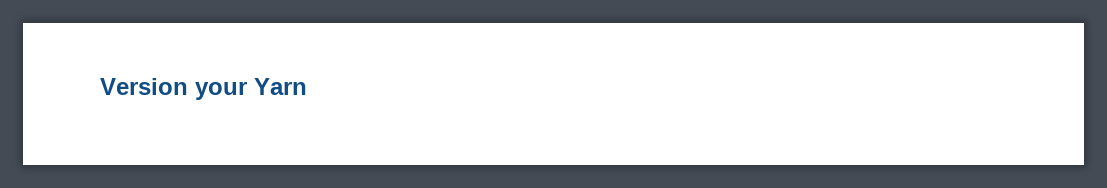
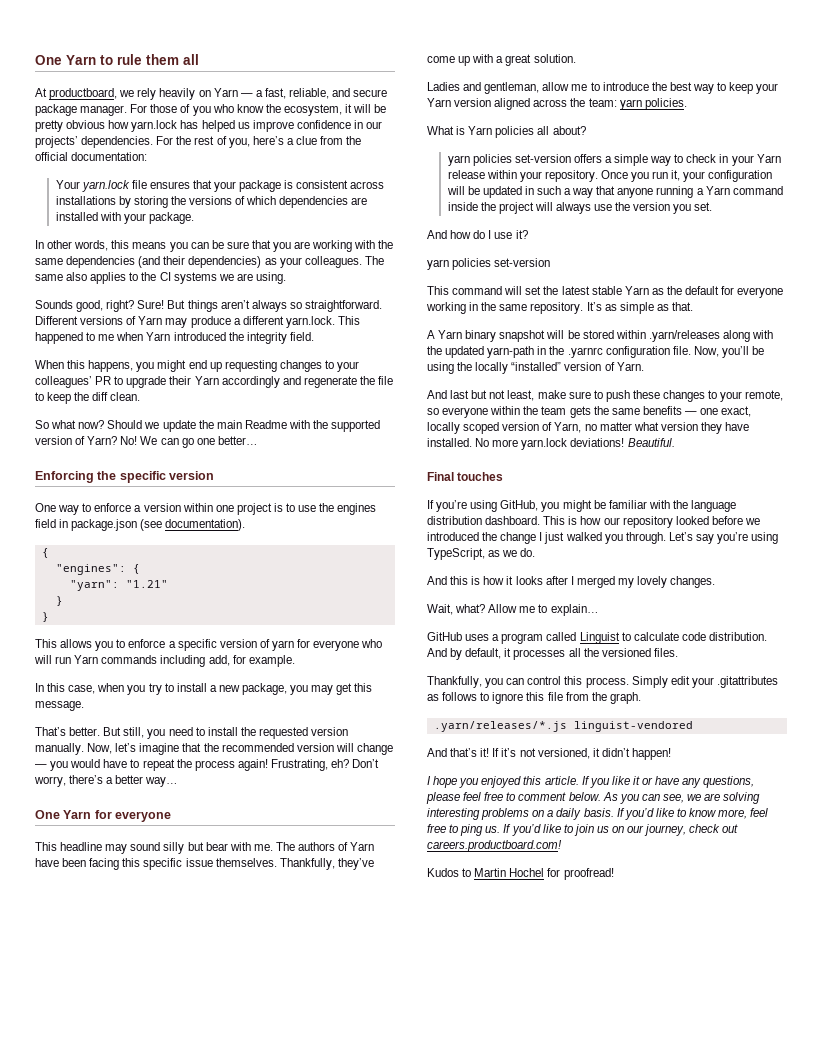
[100,78,307,100] Version your Yarn -> [35,54,199,65] [35,88,388,100] [35,104,387,116] [35,120,383,132] [35,136,362,148] [35,152,148,161] [55,180,385,192] [55,196,368,208] [55,212,194,224] [35,240,394,252] [35,256,384,268] [35,272,286,284] [35,300,382,312] [35,316,360,328] [35,332,314,344] [35,360,360,372] [35,376,394,388] [35,392,141,404] [35,420,381,432] [35,436,258,448] [35,471,215,483] [35,503,377,515] [35,519,246,531] [41,548,49,558] [55,564,140,575] [69,580,168,591] [55,596,63,606] [41,612,49,622] [35,639,383,651] [34,655,295,667] [35,683,373,695] [35,701,84,711] [35,727,349,739] [35,743,393,755] [35,759,380,771] [34,775,179,787] [35,810,172,822] [35,842,375,854] [35,858,374,870] [427,54,576,66] [427,82,779,94] [427,98,687,110] [427,126,586,138] [447,154,781,166] [447,170,773,182] [446,186,783,198] [447,202,713,214] [427,230,528,239] [427,258,551,270] [427,286,784,298] [426,302,693,314] [427,330,774,342] [427,346,765,358] [427,362,644,374] [427,390,784,402] [427,406,752,418] [427,422,750,434] [427,438,675,450] [427,472,504,481] [427,500,737,512] [427,516,760,528] [427,532,779,544] [427,548,536,560] [427,576,716,588] [427,604,599,616] [427,632,767,644] [427,648,678,660] [427,676,778,688] [427,692,641,704] [433,721,693,732] [427,748,671,760] [427,776,755,788] [426,792,761,804] [427,808,769,820] [427,824,739,836] [427,840,562,852] [427,868,614,880] One Yarn to rule them all // At productboard, we rely heavily on Yarn — a fast, reliable, and secure package manager. For those of you who know the ecosystem, it will be pretty obvious how yarn.lock has helped us improve confidence in our projects’ dependencies. For the rest of you, here’s a clue from the official documentation: // Your yarn.lock file ensures that your package is consistent across installations by storing the versions of which dependencies are installed with your package. // In other words, this means you can be sure that you are working with the same dependencies (and their dependencies) as your colleagues. The same also applies to the CI systems we are using. // Sounds good, right? Sure! But things aren’t always so straightforward. Different versions of Yarn may produce a different yarn.lock. This happened to me when Yarn introduced the integrity field. // When this happens, you might end up requesting changes to your colleagues’ PR to upgrade their Yarn accordingly and regenerate the file to keep the diff clean. // So what now? Should we update the main Readme with the supported version of Yarn? No! We can go one better… // Enforcing the specific version // One way to enforce a version within one project is to use the engines field in package.json (see documentation). // { // "engines": { // "yarn": "1.21" // } // } // This allows you to enforce a specific version of yarn for everyone who will run Yarn commands including add, for example. // In this case, when you try to install a new package, you may get this message. // That’s better. But still, you need to install the requested version manually. Now, let’s imagine that the recommended version will change — you would have to repeat the process again! Frustrating, eh? Don’t worry, there’s a better way… // One Yarn for everyone // This headline may sound silly but bear with me. The authors of Yarn have been facing this specific issue themselves. Thankfully, they’ve come up with a great solution. // Ladies and gentleman, allow me to introduce the best way to keep your Yarn version aligned across the team: yarn policies. // What is Yarn policies all about? // yarn policies set-version offers a simple way to check in your Yarn release within your repository. Once you run it, your configuration will be updated in such a way that anyone running a Yarn command inside the project will always use the version you set. // And how do I use it? // yarn policies set-version // This command will set the latest stable Yarn as the default for everyone working in the same repository. It’s as simple as that. // A Yarn binary snapshot will be stored within .yarn/releases along with the updated yarn-path in the .yarnrc configuration file. Now, you’ll be using the locally “installed” version of Yarn. // And last but not least, make sure to push these changes to your remote, so everyone within the team gets the same benefits — one exact, locally scoped version of Yarn, no matter what version they have installed. No more yarn.lock deviations! Beautiful. // Final touches // If you’re using GitHub, you might be familiar with the language distribution dashboard. This is how our repository looked before we introduced the change I just walked you through. Let’s say you’re using TypeScript, as we do. // And this is how it looks after I merged my lovely changes. // Wait, what? Allow me to explain… // GitHub uses a program called Linguist to calculate code distribution. And by default, it processes all the versioned files. // Thankfully, you can control this process. Simply edit your .gitattributes as follows to ignore this file from the graph. // .yarn/releases/*.js linguist-vendored // And that’s it! If it’s not versioned, it didn’t happen! // I hope you enjoyed this article. If you like it or have any questions, please feel free to comment below. As you can see, we are solving interesting problems on a daily basis. If you’d like to know more, feel free to ping us. If you’d like to join us on our journey, check out careers.productboard.com! // Kudos to Martin Hochel for proofread!

